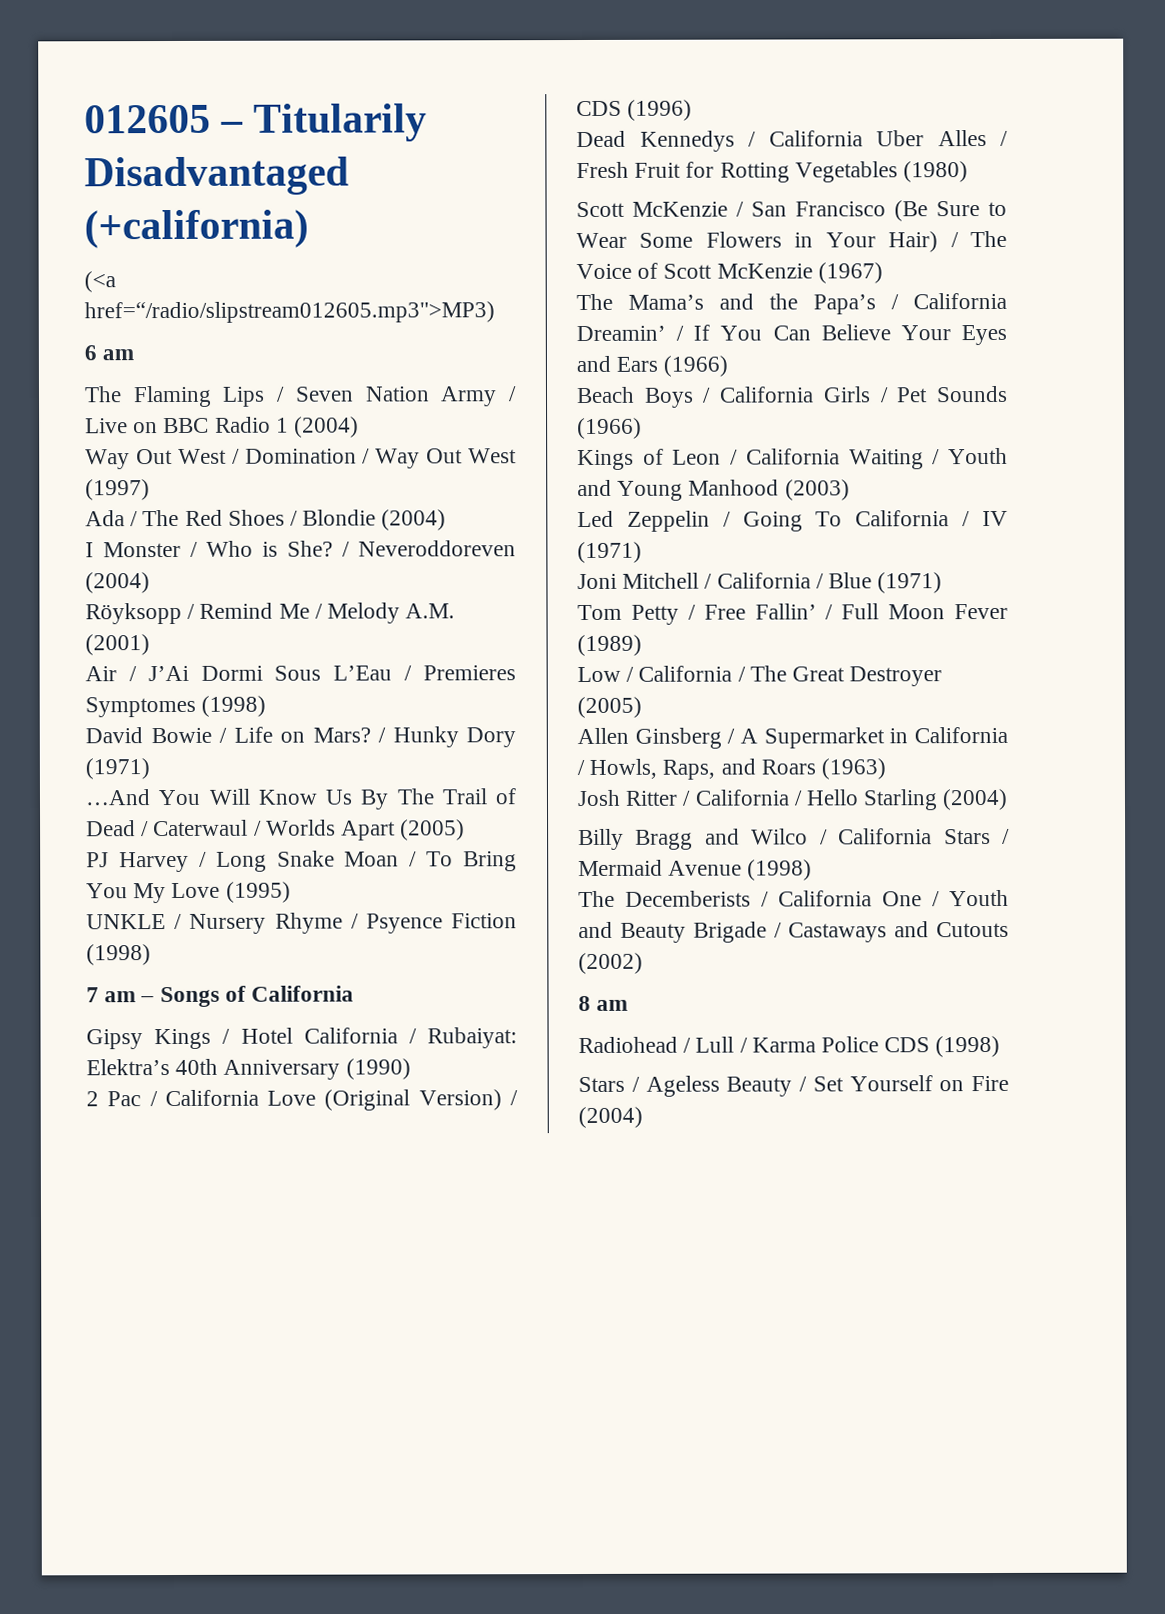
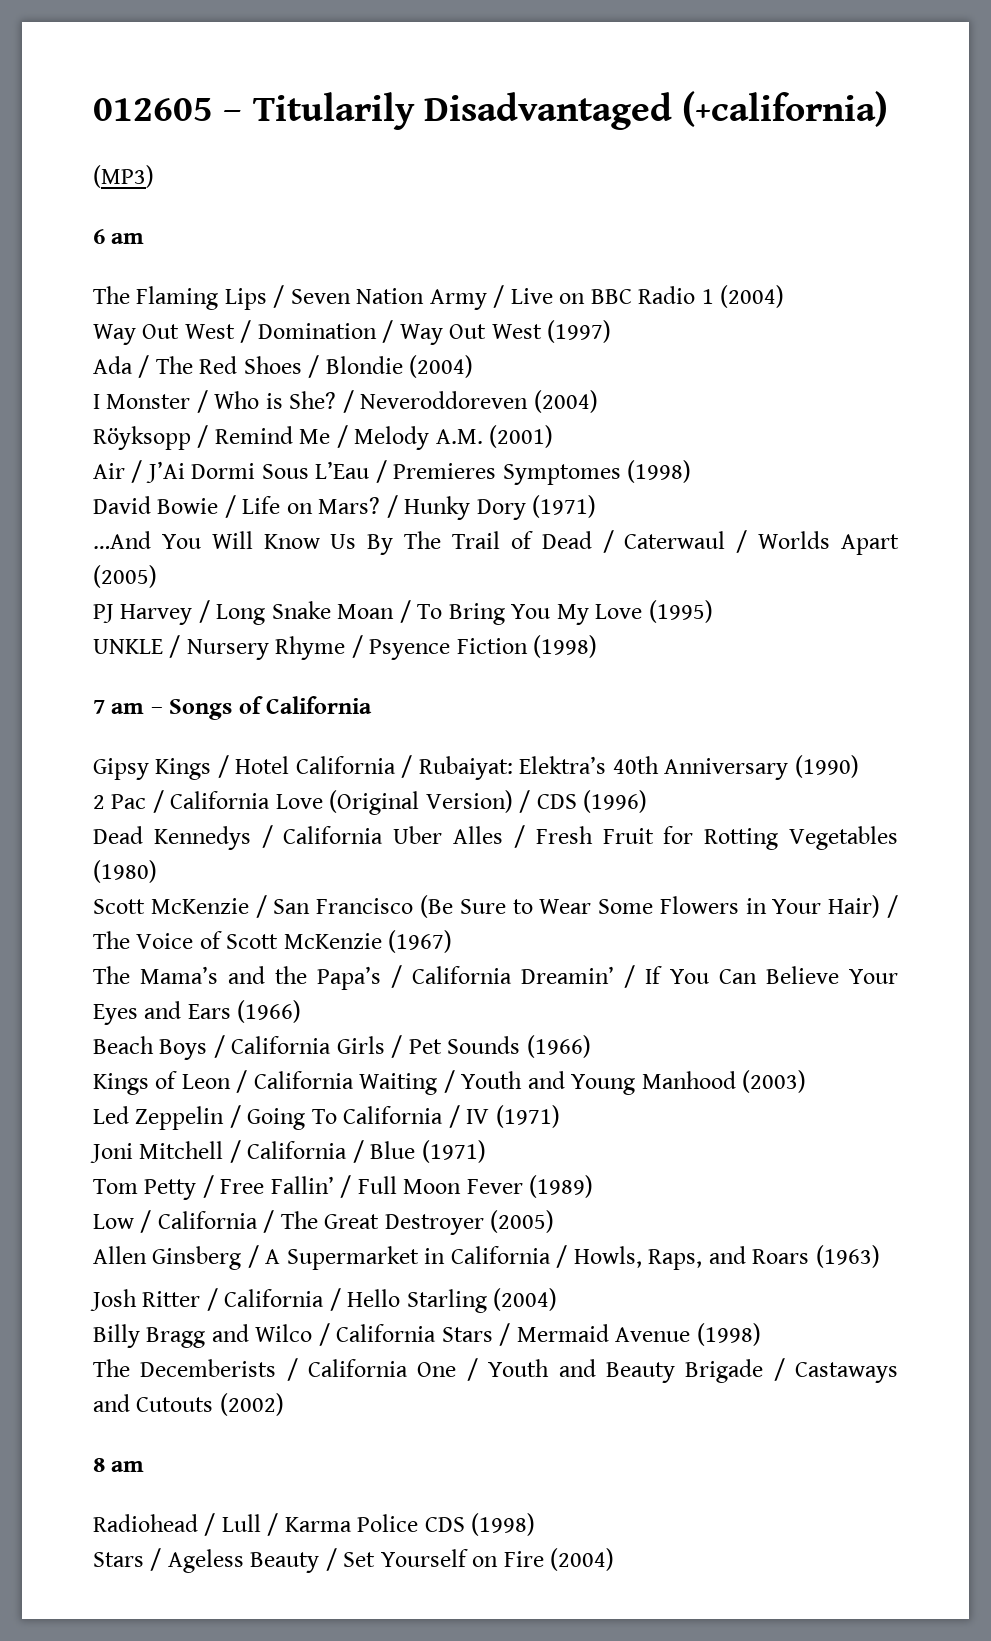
[84,271,116,293] [84,301,495,324] (<a href=“/radio/slipstream012605.mp3">MP3) -> [93,165,154,188] (MP3)

